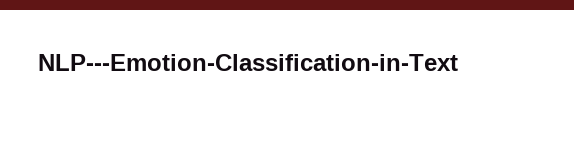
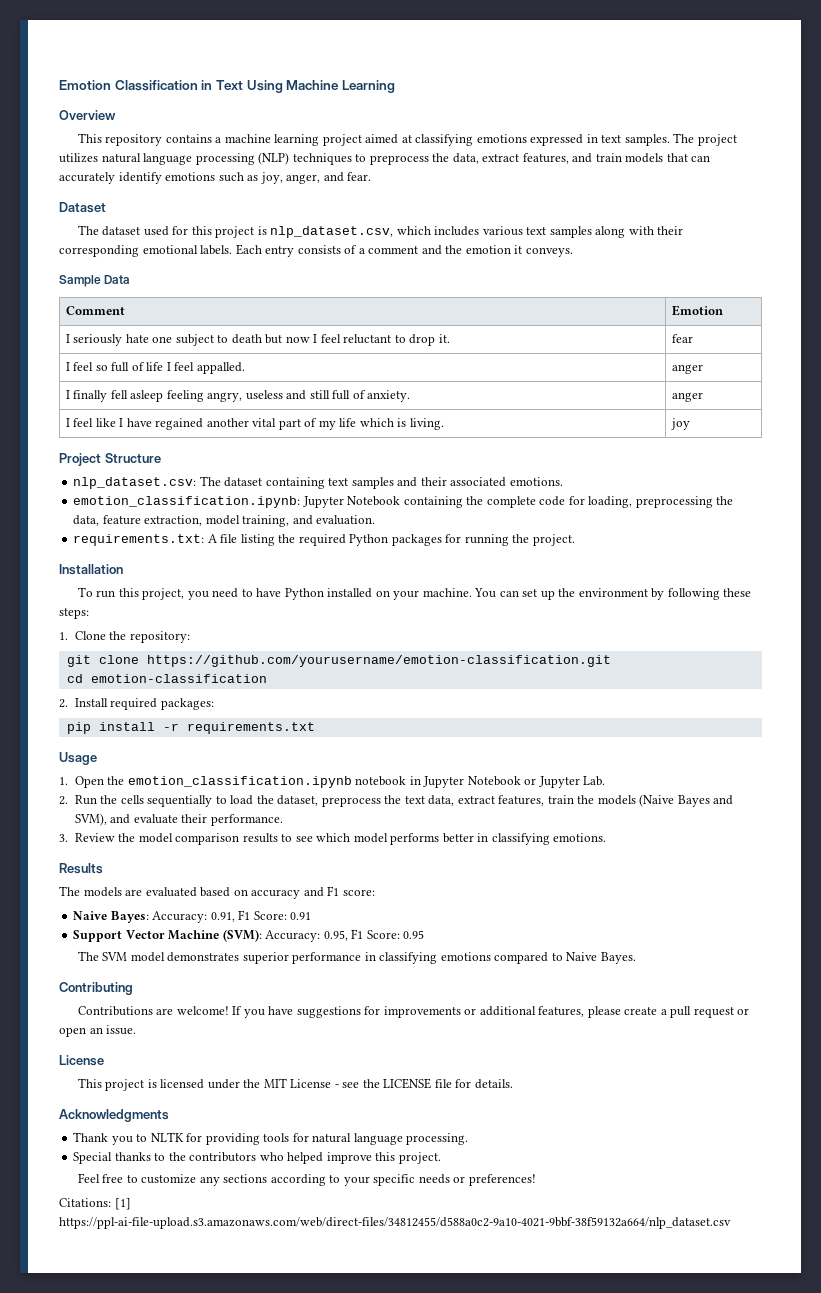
[38,54,458,71] NLP---Emotion-Classification-in-Text -> [59,80,395,93] [59,110,116,120] [77,133,737,146] [59,152,711,165] [59,172,372,184] [59,202,106,213] [77,225,684,238] [59,244,573,257] [59,275,131,287] [65,306,125,315] [671,305,723,316] [65,334,450,346] [671,334,693,343] [65,362,245,374] [671,364,703,374] [65,390,411,402] [671,392,703,402] [65,418,444,430] [670,418,690,430] [59,453,161,466] [73,476,563,489] [73,496,734,508] [73,515,376,527] [73,534,575,546] [59,564,123,575] [77,587,752,600] [59,608,89,619] [59,631,190,643] [66,655,611,667] [66,674,267,683] [59,698,214,710] [66,722,315,734] [59,752,97,765] [59,776,606,788] [59,794,734,807] [74,813,283,826] [59,833,607,845] [59,863,103,874] [59,886,375,899] [73,910,312,923] [73,929,425,942] [77,951,636,964] [59,982,133,995] [77,1006,750,1018] [59,1025,137,1037] [59,1055,104,1066] [77,1078,513,1091] [59,1109,169,1122] [73,1132,469,1145] [73,1152,441,1164] [77,1173,536,1186] [59,1198,131,1210] [59,1217,731,1229] Emotion Classification in Text Using Machine Learning // Overview // This repository contains a machine learning project aimed at classifying emotions expressed in text samples. The project utilizes natural language processing (NLP) techniques to preprocess the data, extract features, and train models that can accurately identify emotions such as joy, anger, and fear. // Dataset // The dataset used for this project is nlp_dataset.csv, which includes various text samples along with their corresponding emotional labels. Each entry consists of a comment and the emotion it conveys. // Sample Data // Comment | Emotion // I seriously hate one subject to death but now I feel reluctant to drop it. | fear // I feel so full of life I feel appalled. | anger // I finally fell asleep feeling angry, useless and still full of anxiety. | anger // I feel like I have regained another vital part of my life which is living. | joy // Project Structure // nlp_dataset.csv: The dataset containing text samples and their associated emotions. // emotion_classification.ipynb: Jupyter Notebook containing the complete code for loading, preprocessing the data, feature extraction, model training, and evaluation. // requirements.txt: A file listing the required Python packages for running the project. // Installation // To run this project, you need to have Python installed on your machine. You can set up the environment by following these steps: // 1. Clone the repository: // git clone https://github.com/yourusername/emotion-classification.git // cd emotion-classification // 2. Install required packages: // pip install -r requirements.txt // Usage // 1. Open the emotion_classification.ipynb notebook in Jupyter Notebook or Jupyter Lab. // 2. Run the cells sequentially to load the dataset, preprocess the text data, extract features, train the models (Naive Bayes and SVM), and evaluate their performance. // 3. Review the model comparison results to see which model performs better in classifying emotions. // Results // The models are evaluated based on accuracy and F1 score: // Naive Bayes: Accuracy: 0.91, F1 Score: 0.91 // Support Vector Machine (SVM): Accuracy: 0.95, F1 Score: 0.95 // The SVM model demonstrates superior performance in classifying emotions compared to Naive Bayes. // Contributing // Contributions are welcome! If you have suggestions for improvements or additional features, please create a pull request or open an issue. // License // This project is licensed under the MIT License - see the LICENSE file for details. // Acknowledgments // Thank you to NLTK for providing tools for natural language processing. // Special thanks to the contributors who helped improve this project. // Feel free to customize any sections according to your specific needs or preferences! // Citations: [1] https://ppl-ai-file-upload.s3.amazonaws.com/web/direct-files/34812455/d588a0c2-9a10-4021-9bbf-38f59132a664/nlp_dataset.csv

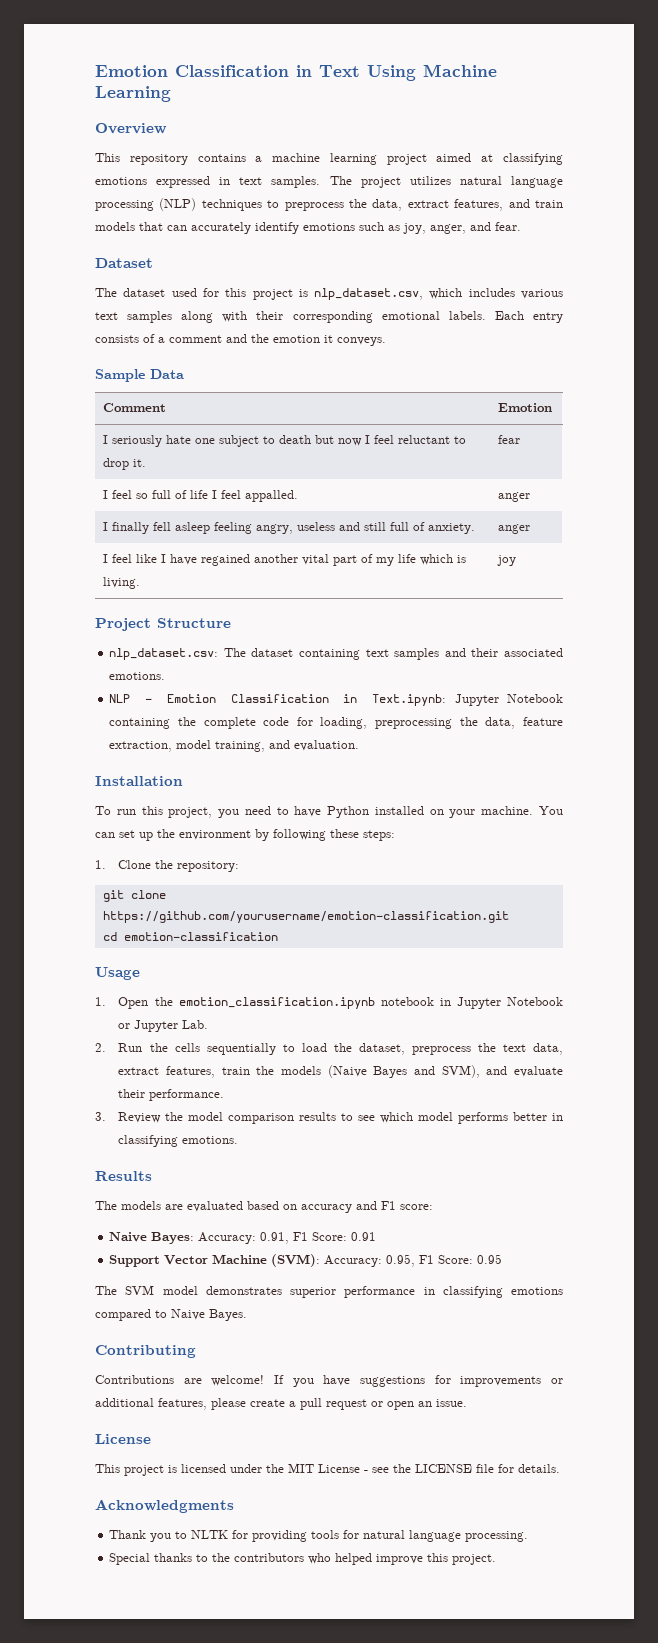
[73,496,301,508] emotion_classification.ipynb: -> [109,694,447,706] NLP - Emotion Classification in Text.ipynb:
[73,534,575,546] // requirements.txt: A file listing the required Python packages for running the project. -> (360, 745) none
[59,698,214,710] [66,722,315,734] // 2. Install required packages: // pip install -r requirements.txt -> (278, 936) none
[77,1173,536,1186] [59,1198,131,1210] [59,1217,731,1229] // Feel free to customize any sections according to your specific needs or preferences! // Citations: [1] https://ppl-ai-file-upload.s3.amazonaws.com/web/direct-files/34812455/d588a0c2-9a10-4021-9bbf-38f59132a664/nlp_dataset.csv -> (497, 1559) none

